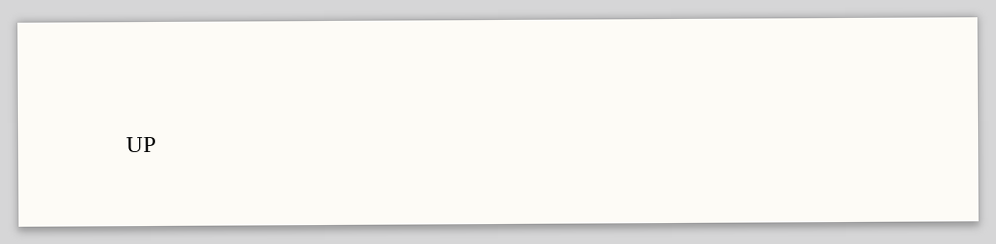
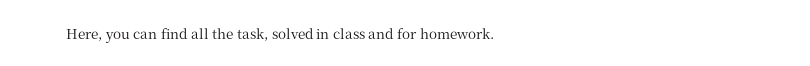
[126,136,157,153] UP -> [66,28,494,43] Here, you can find all the task, solved in class and for homework.

